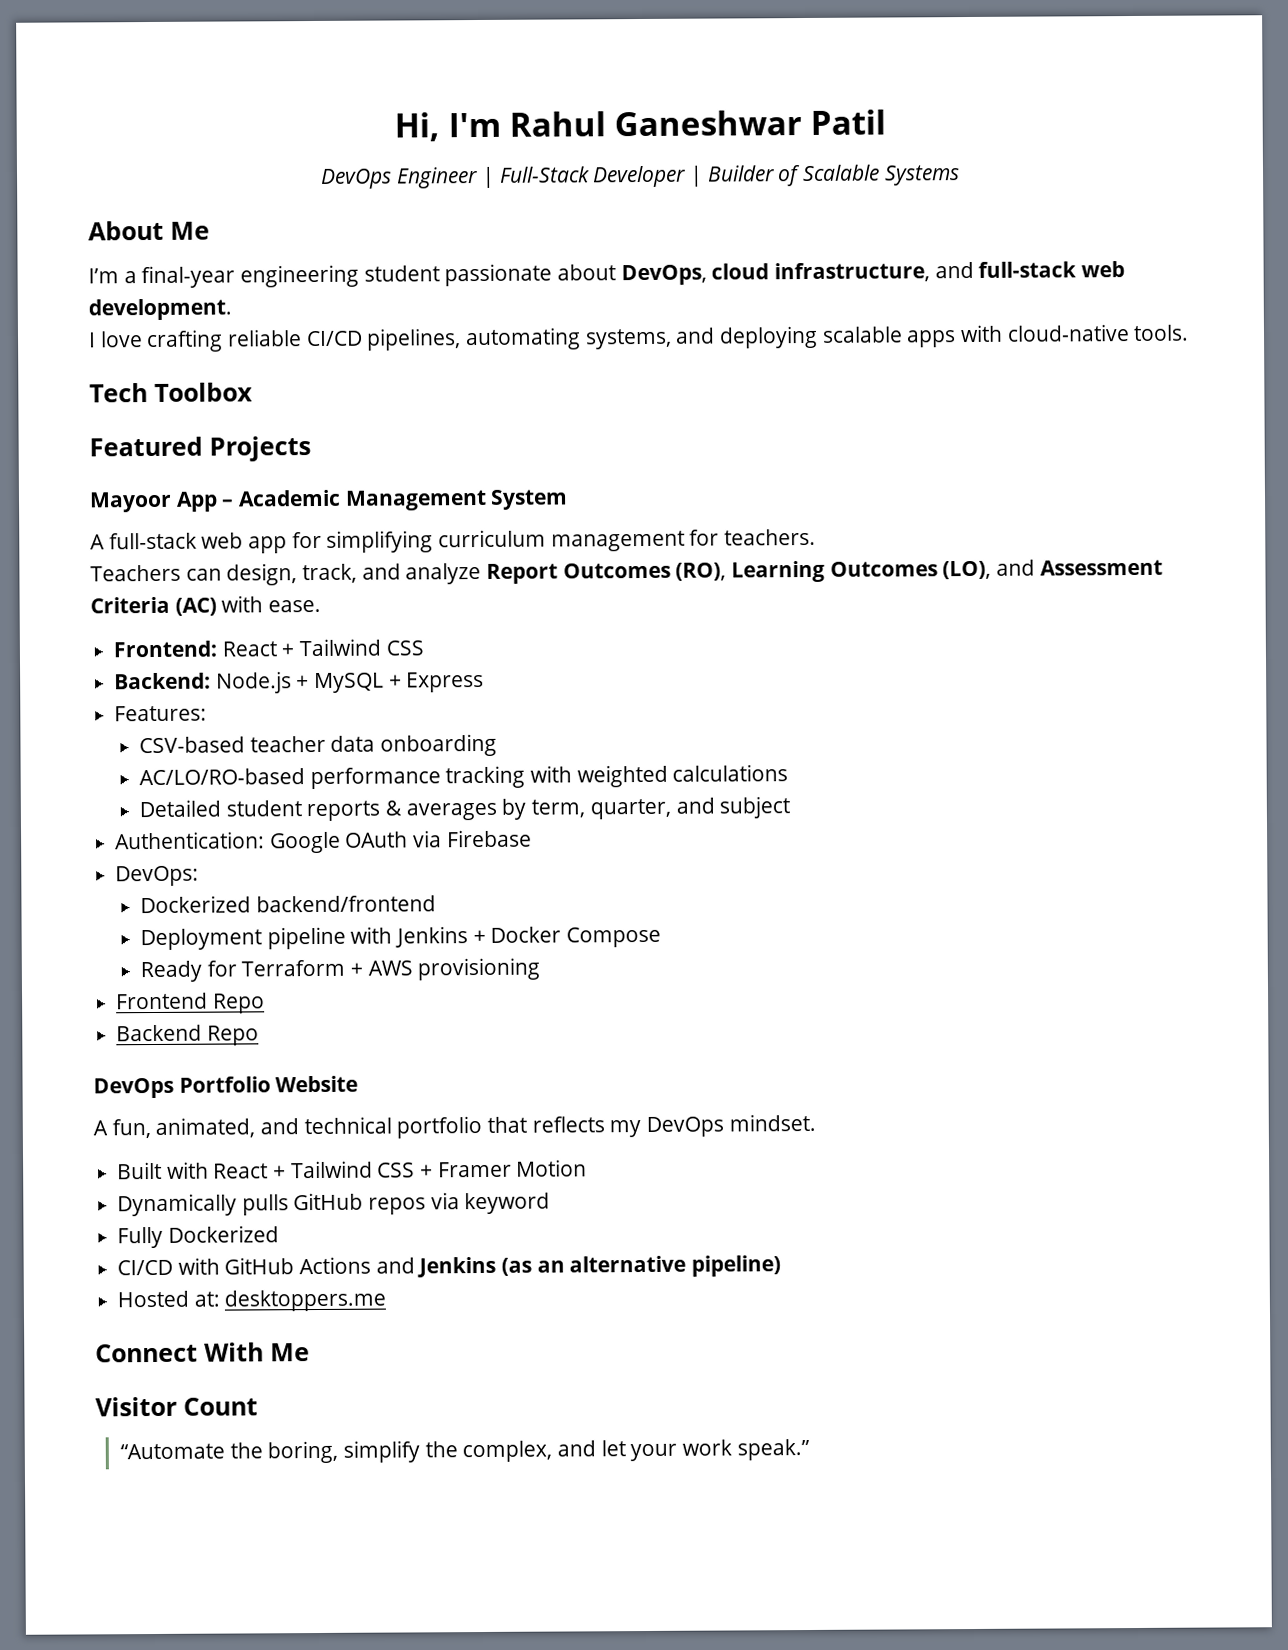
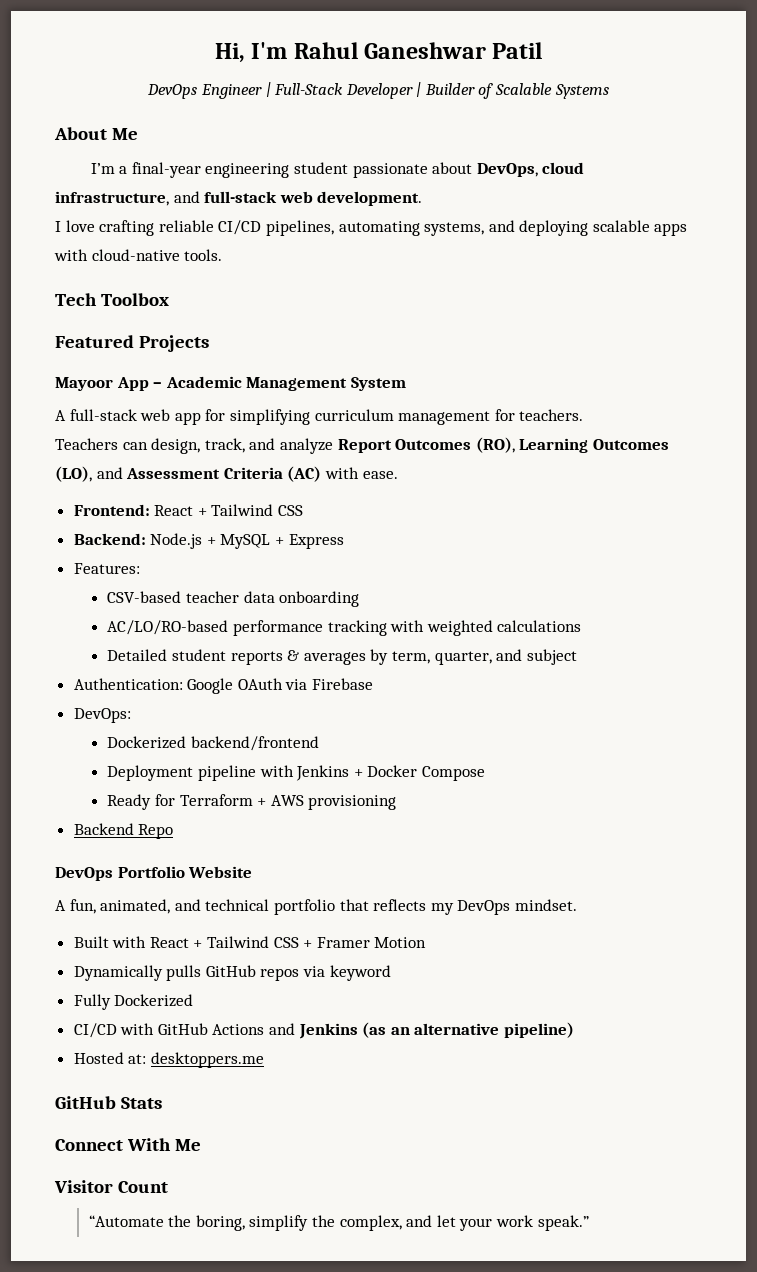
[116,992,265,1014] // Frontend Repo -> (397, 802) none
(387, 1300) none -> [55,1096,163,1109] // GitHub Stats

